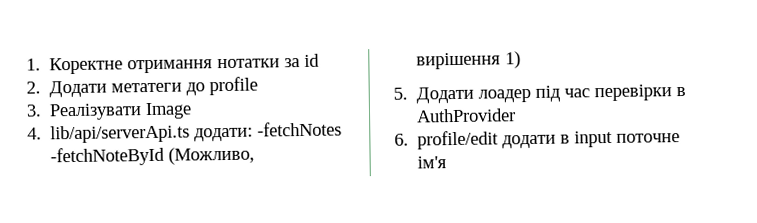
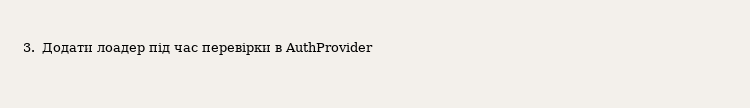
[26,53,321,75] [26,76,259,98] [26,102,193,121] [27,121,343,144] [50,146,256,167] [416,51,522,70] [393,87,408,100] 1. Коректне отримання нотатки за id // 2. Додати метатеги до profile // 3. Реалізувати Image // 4. lib/api/serverApi.ts додати: -fetchNotes -fetchNoteById (Можливо, вирішення 1) // 5. -> [23,43,35,52] 3.
[394,130,681,150] [417,156,448,169] // 6. profile/edit додати в input поточне ім'я -> (373, 47) none

